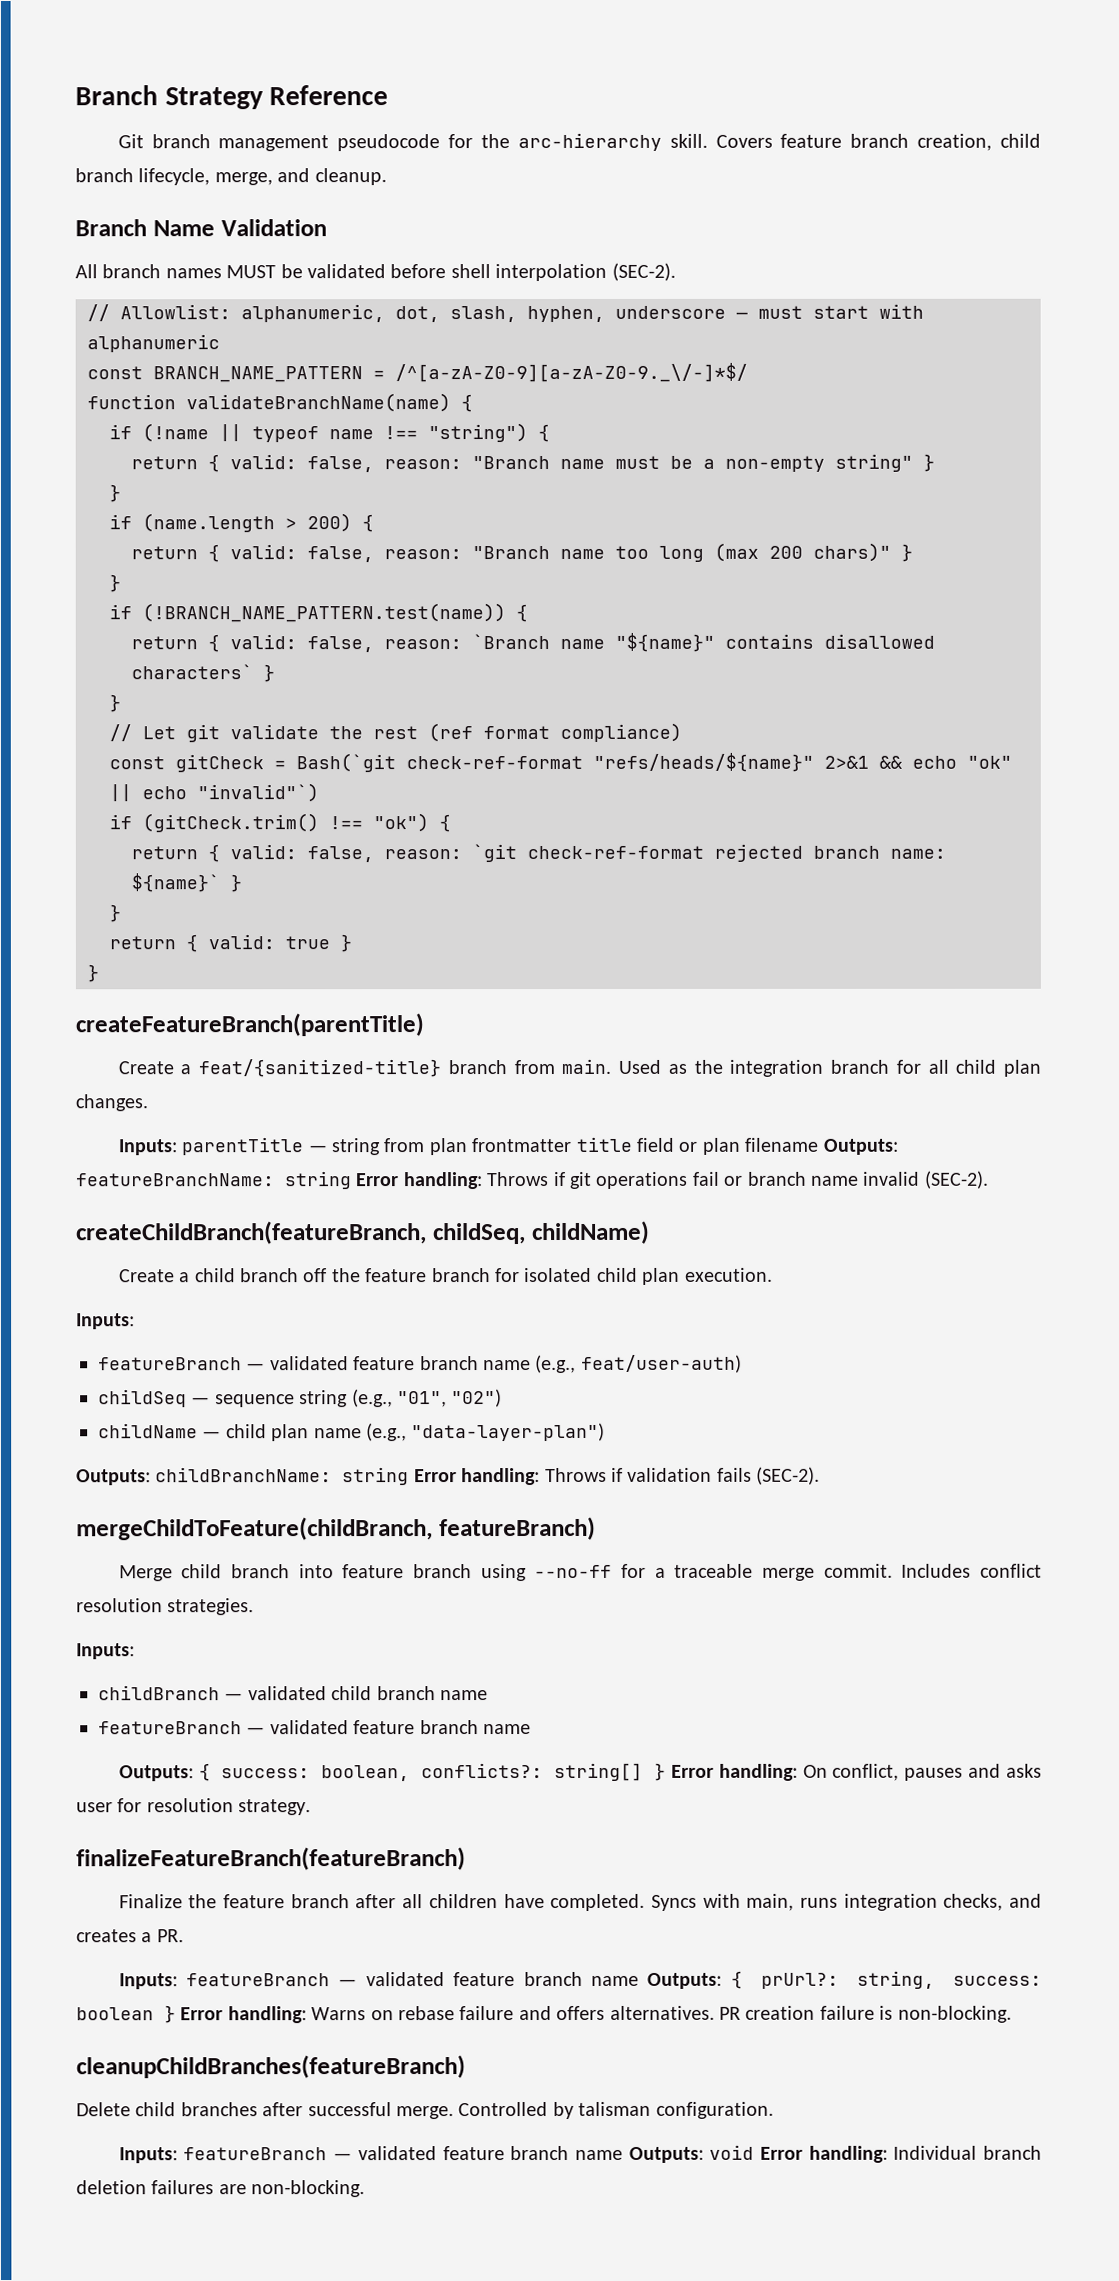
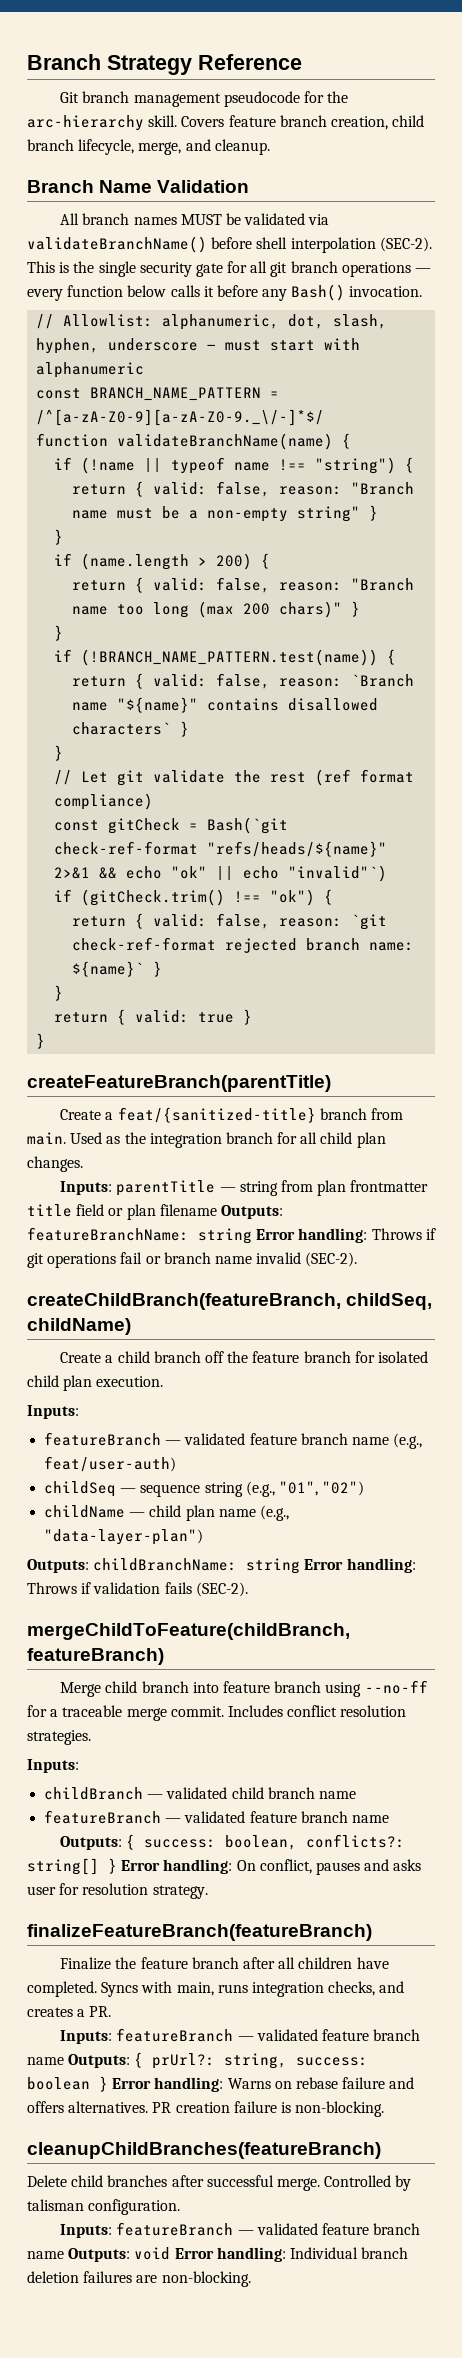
(386, 271) none -> [308,214,330,225] [27,236,207,253] via validateBranchName()
(676, 271) none -> [27,261,432,277] [27,284,423,301] This is the single security gate for all git branch operations — every function below calls it before any Bash() invocation.

